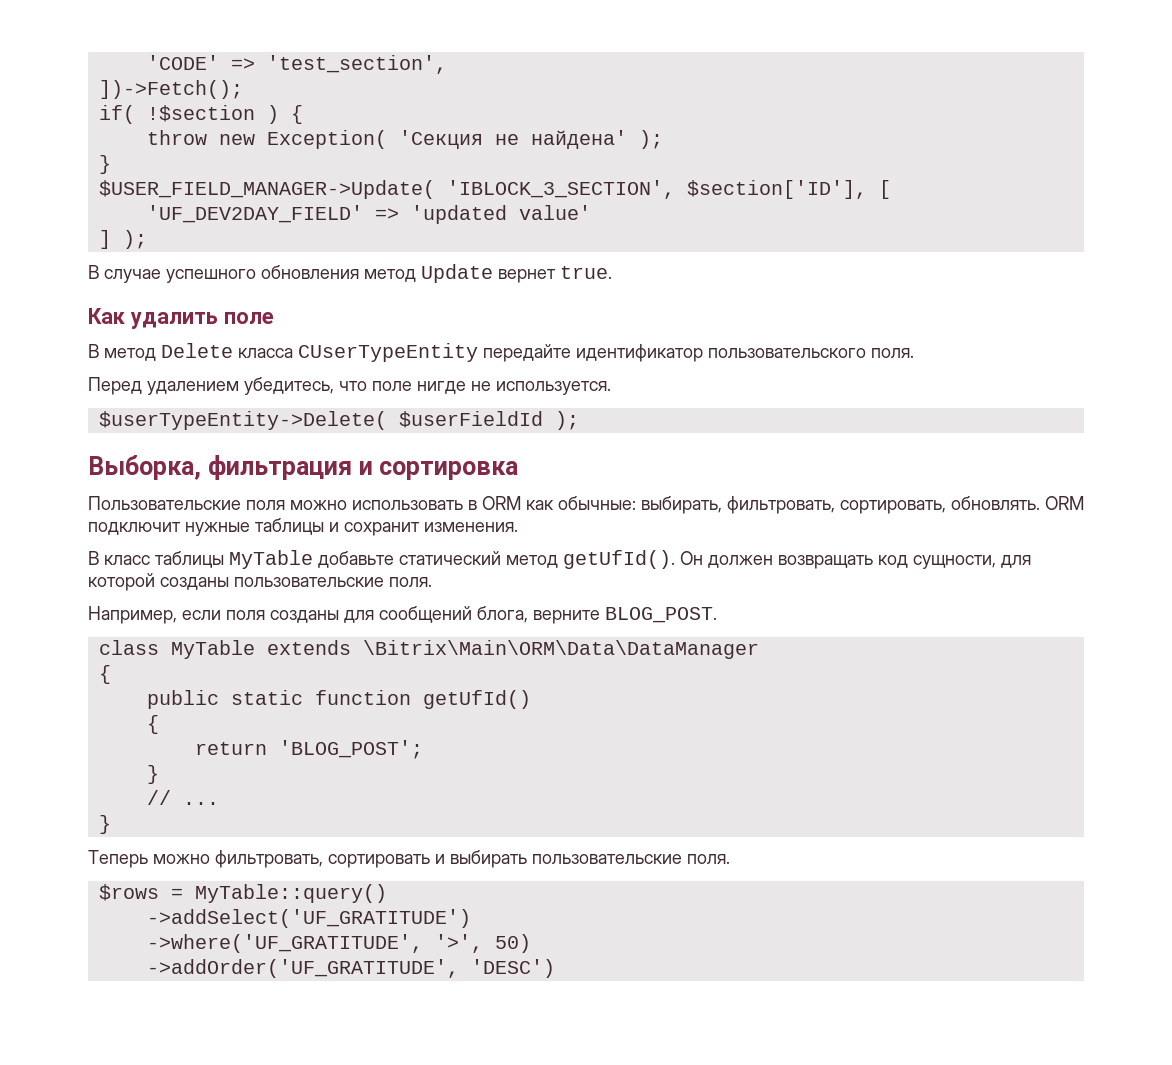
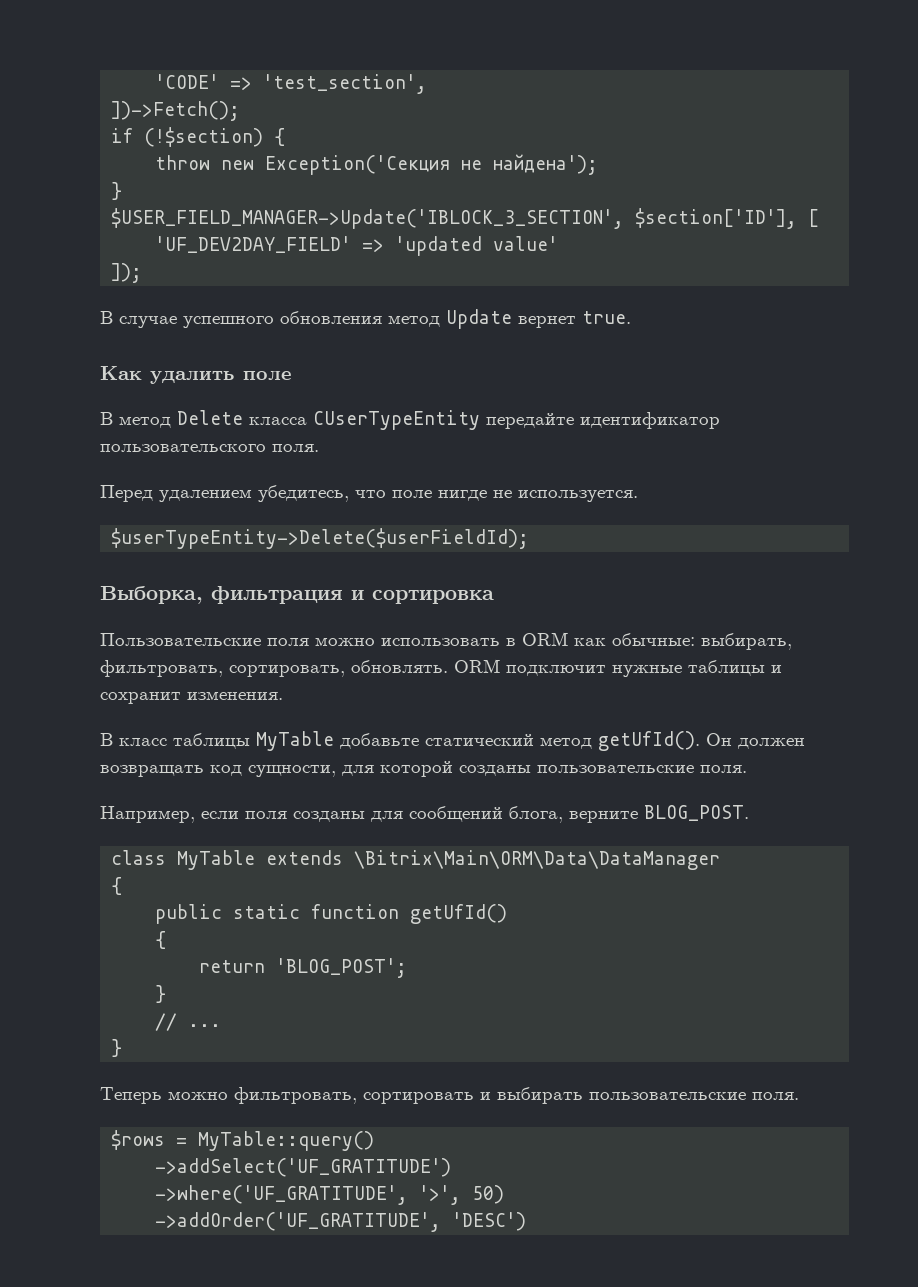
[98,105,279,124] if( !$section ) -> [111,127,264,147] if (!$section)
[266,130,663,149] [98,155,111,174] [98,180,675,199] Exception( 'Секция не найдена' ); // } // $USER_FIELD_MANAGER->Update( 'IBLOCK_3_SECTION', -> [265,154,599,175] [111,182,123,200] [111,208,625,229] Exception('Секция не найдена'); // } // $USER_FIELD_MANAGER->Update('IBLOCK_3_SECTION',
[98,230,147,249] ] ); -> [111,263,143,283] ]);
[98,411,579,430] $userTypeEntity->Delete( $userFieldId ); -> [111,528,530,549] $userTypeEntity->Delete($userFieldId);

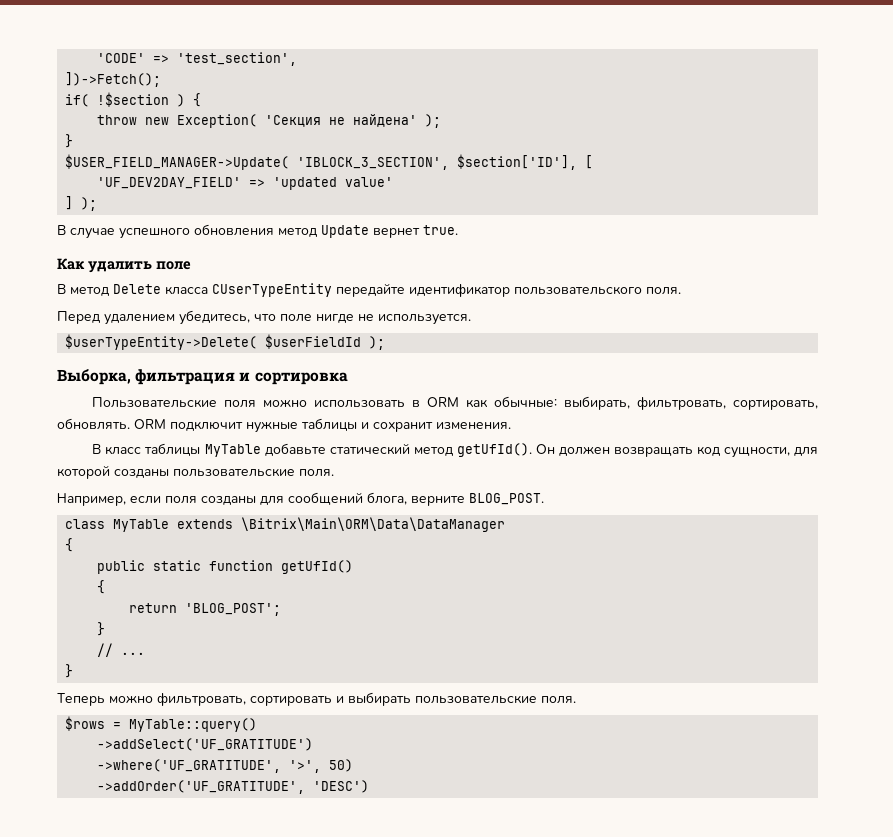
[111,127,264,147] if (!$section) -> [65,92,186,107] if( !$section )
[265,154,599,175] [111,182,123,200] [111,208,625,229] Exception('Секция не найдена'); // } // $USER_FIELD_MANAGER->Update('IBLOCK_3_SECTION', -> [177,114,442,128] [65,134,74,148] [65,154,450,170] Exception( 'Секция не найдена' ); // } // $USER_FIELD_MANAGER->Update( 'IBLOCK_3_SECTION',
[111,263,143,283] ]); -> [65,196,98,211] ] );
[111,528,530,549] $userTypeEntity->Delete($userFieldId); -> [65,334,386,350] $userTypeEntity->Delete( $userFieldId );

